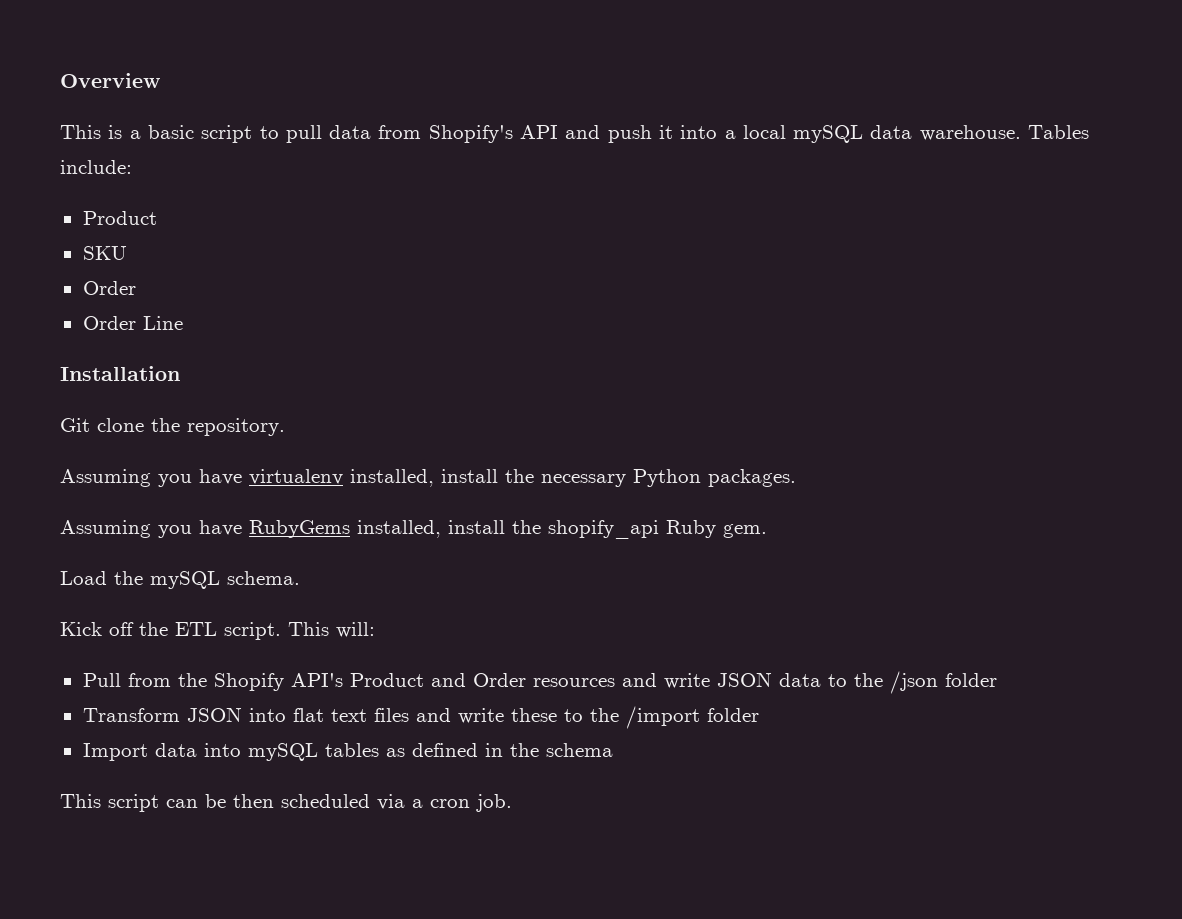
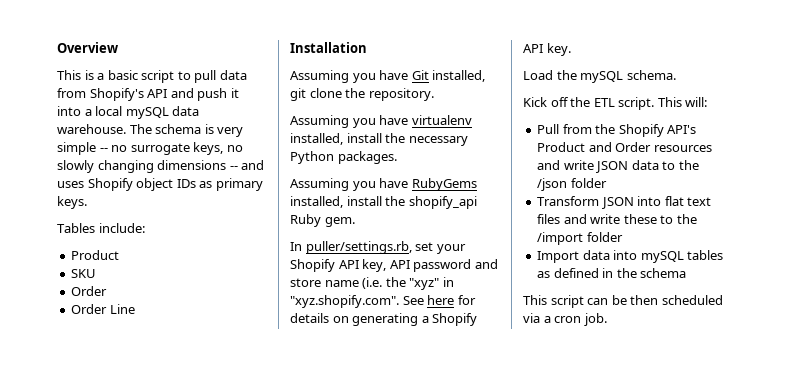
(1021, 133) none -> [129,124,244,137] [57,142,243,155] [57,160,265,173] [57,178,263,191] [57,196,87,209] The schema is very simple -- no surrogate keys, no slowly changing dimensions -- and uses Shopify object IDs as primary keys. //
[60,418,90,432] Git -> [290,70,486,83] [290,88,306,101] Assuming you have Git installed, git
(767, 531) none -> [290,241,466,254] [290,259,498,272] [290,277,454,290] [290,295,476,308] [290,313,478,326] [523,43,571,56] // In puller/settings.rb, set your Shopify API key, API password and store name (i.e. the "xyz" in "xyz.shopify.com". See here for details on generating a Shopify API key.

